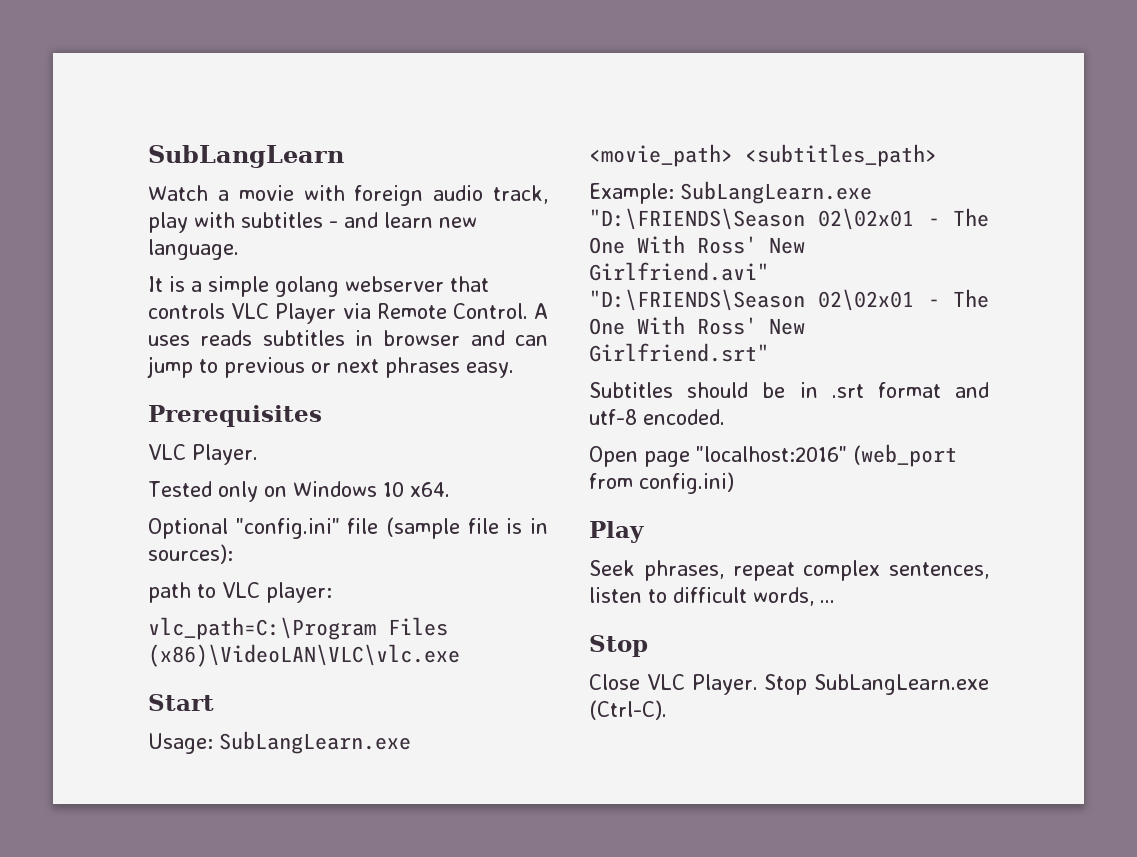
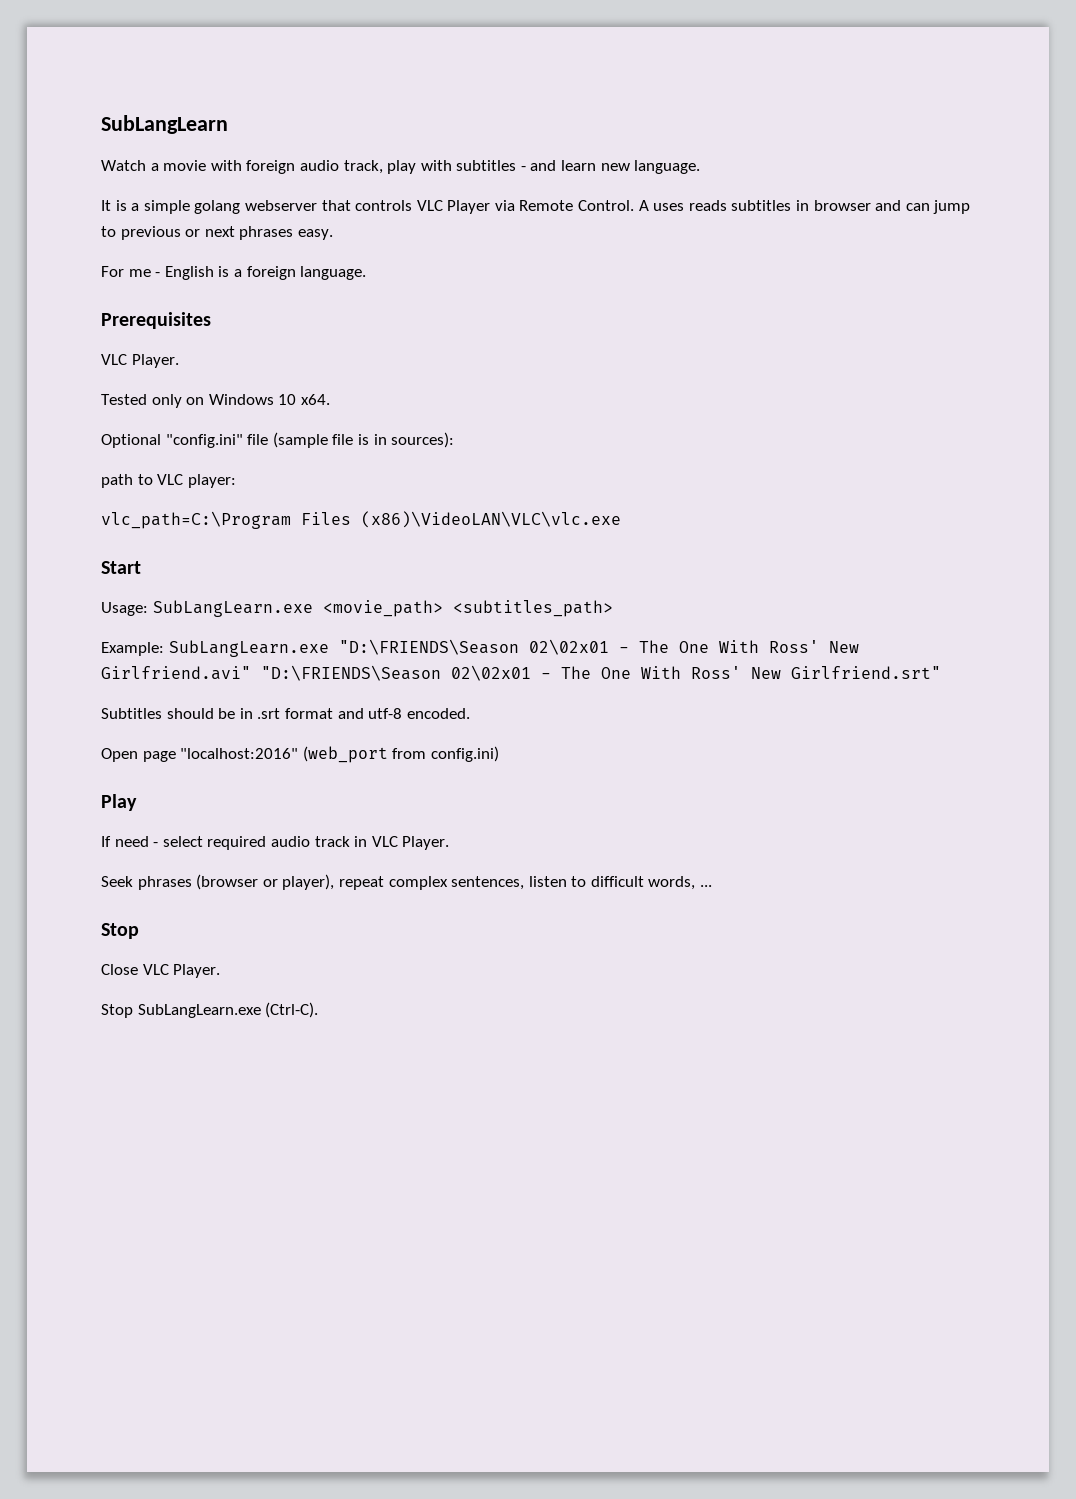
(514, 370) none -> [101,266,367,280] // For me - English is a foreign language.
[589,560,724,581] Seek phrases, -> [101,836,450,850] [101,874,335,890] If need - select required audio track in VLC Player. // Seek phrases (browser or player),
(758, 684) none -> (221, 971) //

